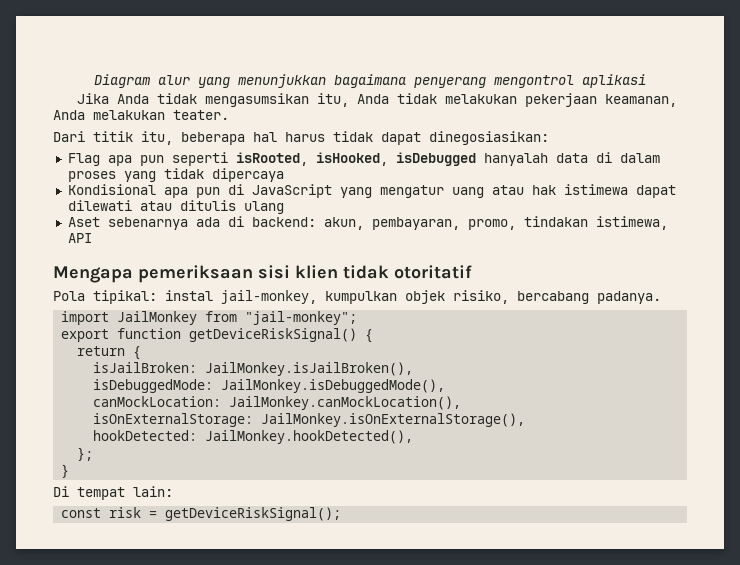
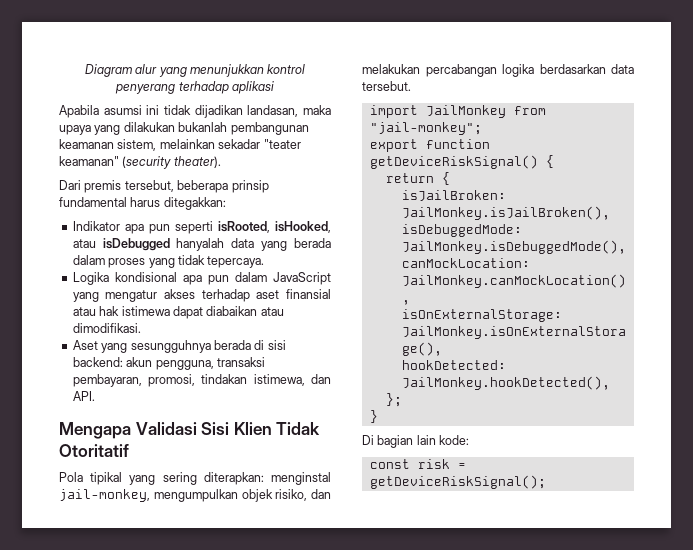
[334,74,646,88] [76,93,677,107] [53,110,229,120] [53,131,549,145] [67,153,100,166] bagaimana penyerang mengontrol aplikasi // Jika Anda tidak mengasumsikan itu, Anda tidak melakukan pekerjaan keamanan, Anda melakukan teater. // Dari titik itu, beberapa hal harus tidak dapat dinegosiasikan: // Flag -> [267,64,306,74] [115,81,274,94] [59,105,331,118] [59,122,309,135] [59,139,301,151] [59,156,221,169] [59,180,269,193] [59,197,226,210] [72,221,120,231] kontrol penyerang terhadap aplikasi // Apabila asumsi ini tidak dijadikan landasan, maka upaya yang dilakukan bukanlah pembangunan keamanan sistem, melainkan sekadar "teater keamanan" (security theater). // Dari premis tersebut, beberapa prinsip fundamental harus ditegakkan: // Indikator
(388, 159) none -> [72,239,96,248] atau
[595,152,612,163] di -> [261,238,331,251] yang berada
[211,168,284,182] [67,184,244,198] dipercaya // Kondisional apa pun di -> [207,256,265,268] [72,272,267,285] tepercaya. // Logika kondisional apa pun dalam
[451,184,676,198] [67,200,284,214] [67,216,668,230] [67,233,92,243] [53,265,472,283] [53,290,661,304] uang atau hak istimewa dapat dilewati atau ditulis ulang // Aset sebenarnya ada di backend: akun, pembayaran, promo, tindakan istimewa, API // Mengapa pemeriksaan sisi klien tidak otoritatif // Pola tipikal: instal jail-monkey, kumpulkan objek risiko, bercabang padanya. -> [164,289,331,302] [72,306,284,319] [72,323,141,333] [72,340,286,353] [72,357,265,370] [72,374,331,387] [72,391,95,401] [59,422,321,439] [59,444,129,457] [59,472,331,485] [59,489,331,502] [362,64,634,77] [362,81,411,91] akses terhadap aset finansial atau hak istimewa dapat diabaikan atau dimodifikasi. // Aset yang sesungguhnya berada di sisi backend: akun pengguna, transaksi pembayaran, promosi, tindakan istimewa, dan API. // Mengapa Validasi Sisi Klien Tidak Otoritatif // Pola tipikal yang sering diterapkan: menginstal jail-monkey, mengumpulkan objek risiko, dan melakukan percabangan logika berdasarkan data tersebut.
[77,486,173,500] tempat lain: -> [377,435,470,448] bagian lain kode:

